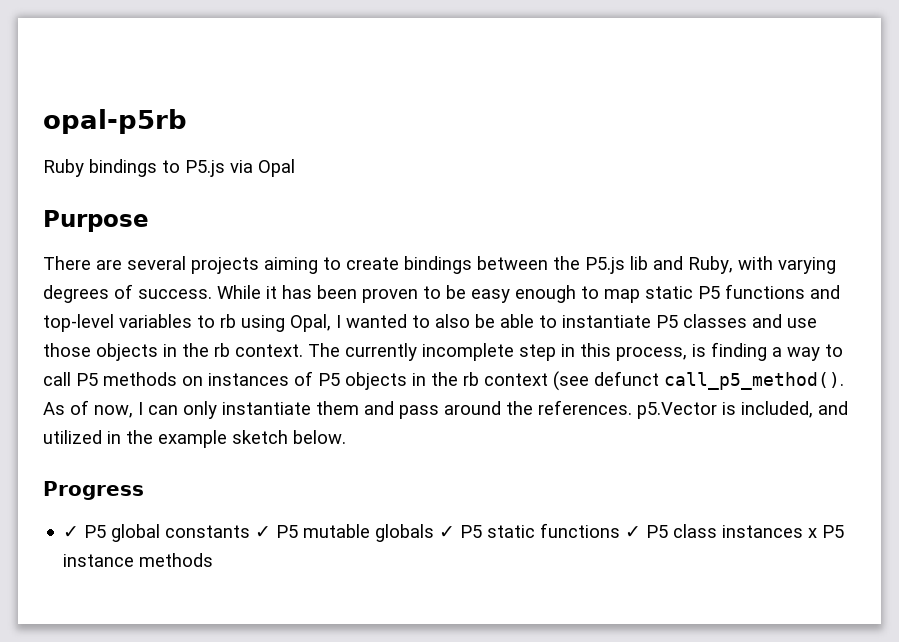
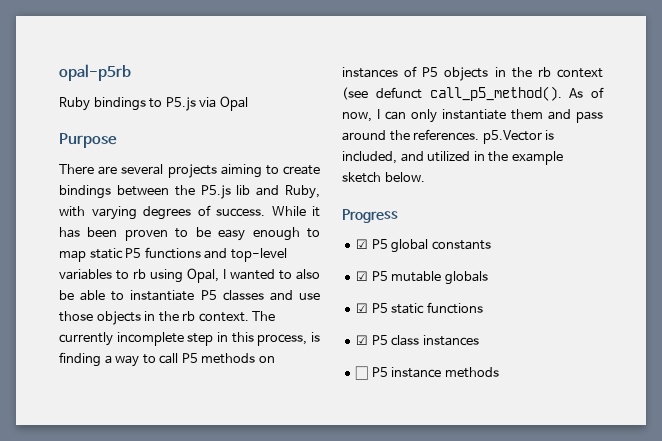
[63,526,80,538] ✓ -> [356,239,369,249] ☑
[255,526,272,538] ✓ -> [356,271,369,281] // ☑
[439,526,456,538] ✓ -> [356,303,369,313] // ☑
[625,526,642,538] ✓ -> [356,335,369,345] // ☑
[808,528,818,538] x -> [355,366,369,380] // ☐

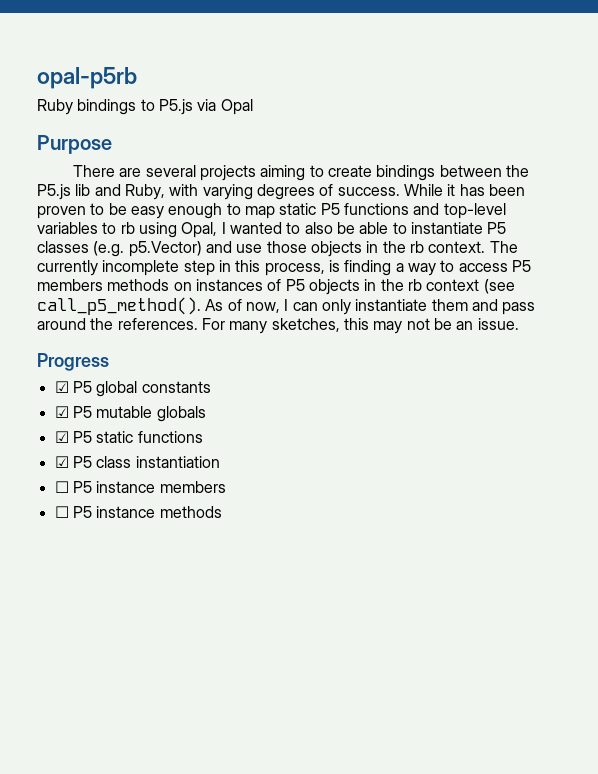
(264, 295) none -> [93,241,202,257] (e.g. p5.Vector)
[159,353,198,364] call P5 -> [458,260,531,272] [37,279,103,291] access P5 members
[375,87,422,99] defunct -> (515, 286) none
[482,130,555,144] [342,151,563,165] [342,172,425,183] p5.Vector is included, and utilized in the example sketch below. -> [201,318,519,334] For many sketches, this may not be an issue.
[422,335,479,346] instances -> [135,456,220,468] [54,481,226,493] instantiation // ☐ P5 instance members

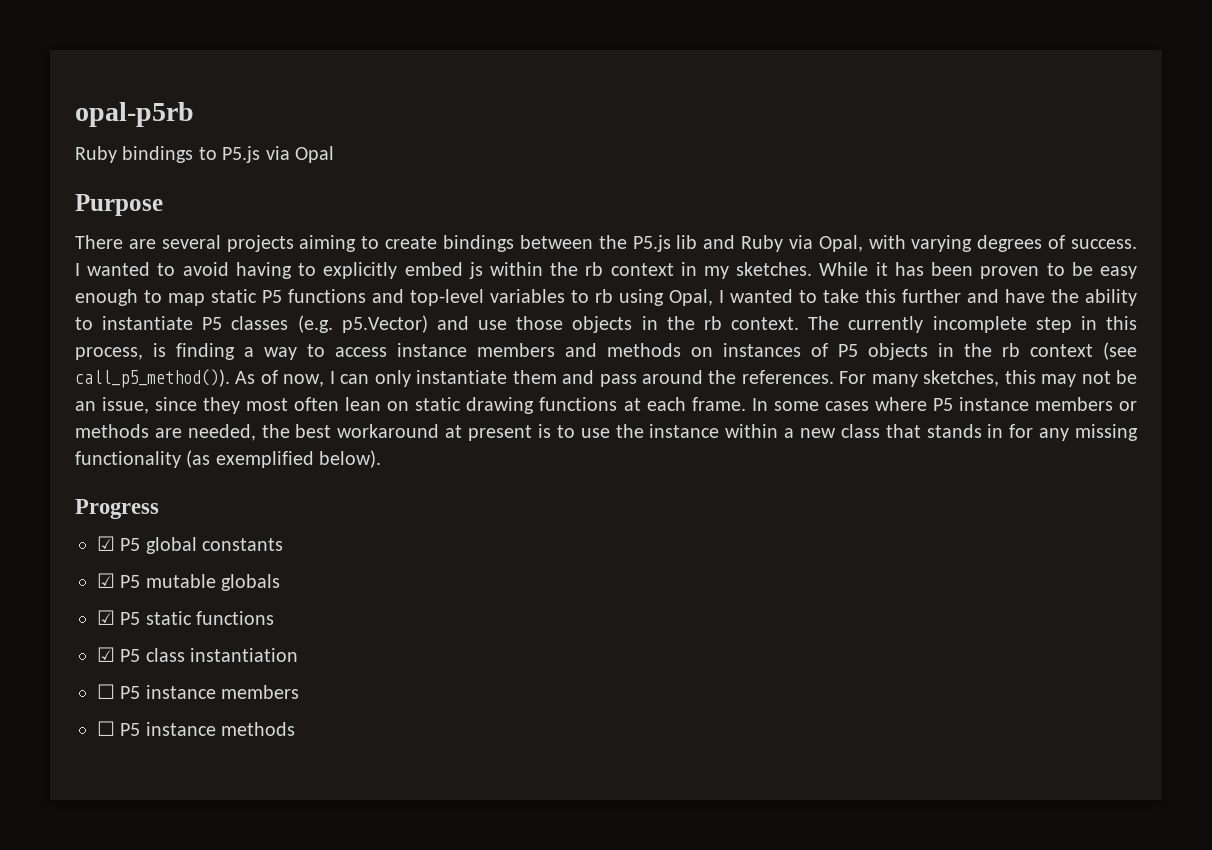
[124,184,165,200] Ruby, -> [741,235,863,252] Ruby via Opal,
(400, 191) none -> [75,262,813,279] I wanted to avoid having to explicitly embed js within the rb context in my sketches.
[304,222,389,234] also be able -> [823,289,1137,306] take this further and have the ability
[511,260,531,272] [37,279,103,291] P5 members -> [397,343,597,357] instance members and
[37,297,201,315] call_p5_method(). -> [75,369,230,388] call_p5_method()).
[477,318,519,330] issue. -> [102,397,1137,414] [75,424,1139,441] [75,450,382,468] issue, since they most often lean on static drawing functions at each frame. In some cases where P5 instance members or methods are needed, the best workaround at present is to use the instance within a new class that stands in for any missing functionality (as exemplified below).

